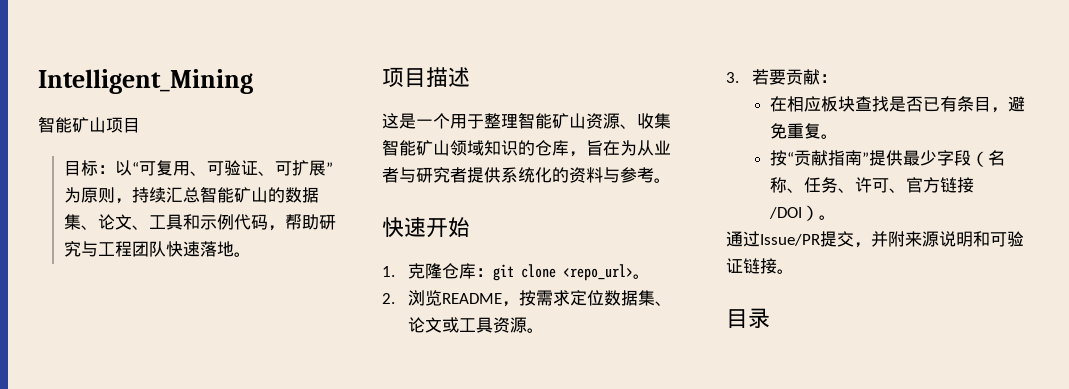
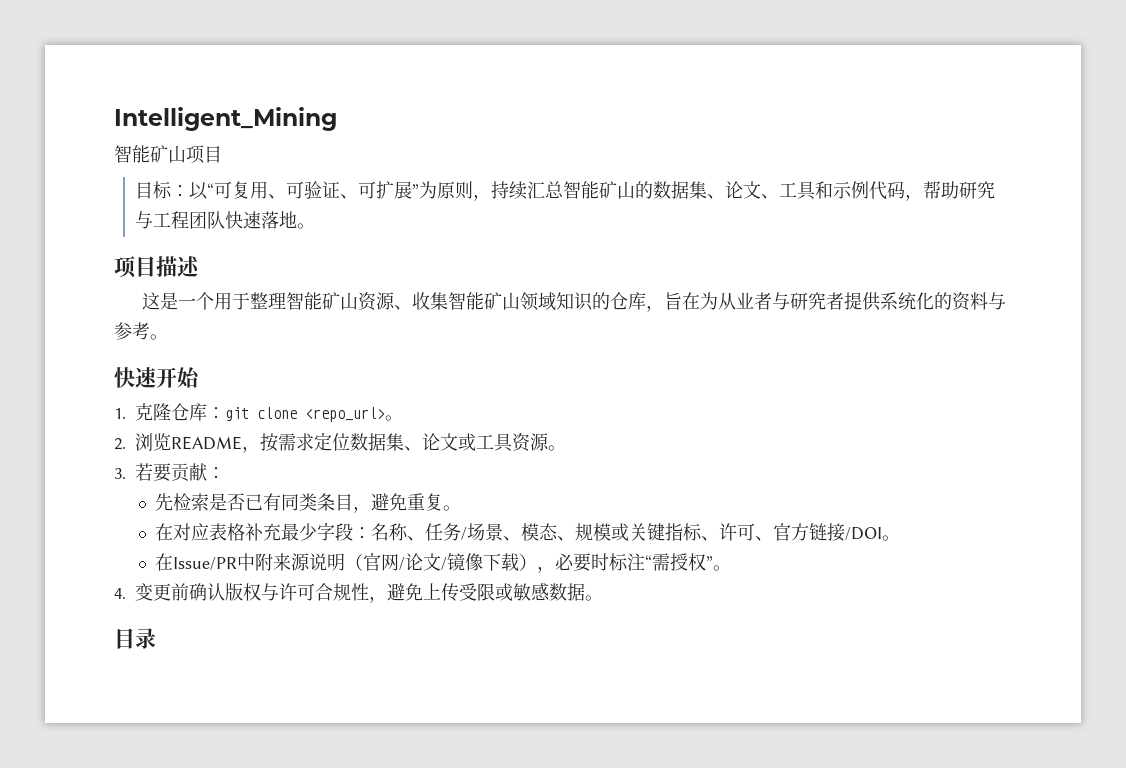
[770,96,890,112] 在相应板块查找 -> [155,493,210,511] 先检索
(958, 104) none -> [281,493,318,511] 同类
[770,150,904,166] 按“贡献指南”提供 -> [155,523,282,541] 在对应表格补充
[971,151,989,167] （ -> [353,527,372,539] ：
(839, 185) none -> [461,523,703,541] /场景、模态、规模或关键指标
[802,205,837,221] [726,231,1024,248] [726,258,777,274] ）。 // 通过Issue/PR提交，并附来源说明和可验证链接 -> [882,535,901,541] [155,553,732,573] [114,583,586,603] 。 // 在Issue/PR中附来源说明（官网/论文/镜像下载），必要时标注“需授权”。 // 4.变更前确认版权与许可合规性，避免上传受限或敏感数据

